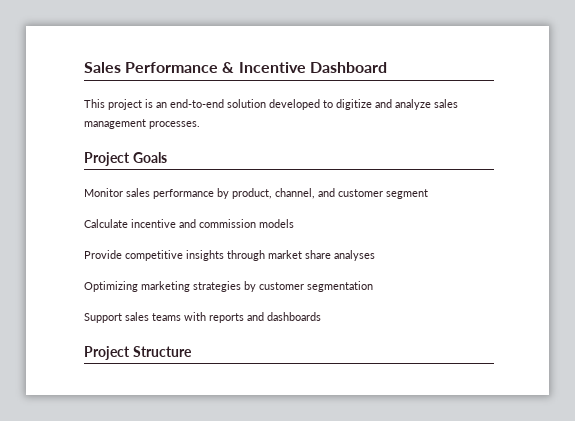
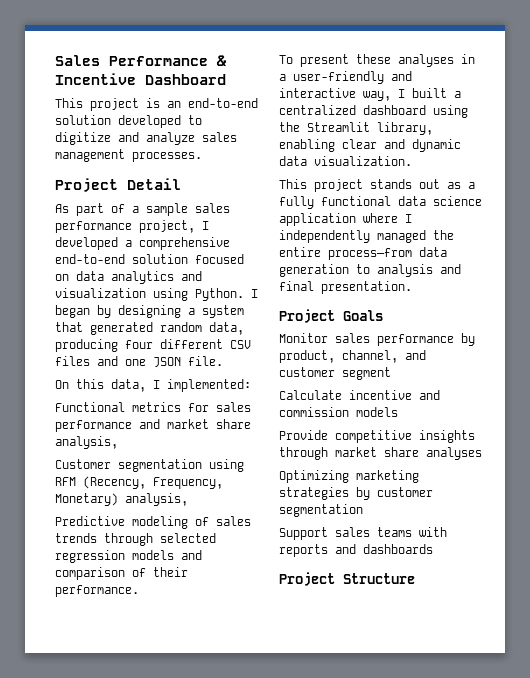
(200, 125) none -> [55,178,181,192] [55,203,230,216] [55,220,209,233] [55,237,230,250] [55,254,244,264] [55,271,202,284] [55,288,258,301] [55,305,244,318] [55,322,244,335] [55,339,251,352] [55,356,223,367] [55,379,251,392] [55,402,251,412] [55,419,251,432] [55,436,118,449] [55,459,244,472] [55,476,223,489] [55,493,188,506] [55,516,251,529] [55,533,216,546] [55,550,202,563] [55,567,188,580] [55,585,139,597] [279,54,475,67] [279,71,412,84] [279,88,461,101] [279,105,468,118] [279,122,433,135] [279,139,461,152] [279,156,412,166] [279,179,475,192] [279,196,482,209] [279,213,412,226] [279,230,454,243] [279,247,447,260] [279,264,461,277] [279,281,412,294] // Project Detail // As part of a sample sales performance project, I developed a comprehensive end-to-end solution focused on data analytics and visualization using Python. I began by designing a system that generated random data, producing four different CSV files and one JSON file. // On this data, I implemented: // Functional metrics for sales performance and market share analysis, // Customer segmentation using RFM (Recency, Frequency, Monetary) analysis, // Predictive modeling of sales trends through selected regression models and comparison of their performance. // To present these analyses in a user-friendly and interactive way, I built a centralized dashboard using the Streamlit library, enabling clear and dynamic data visualization. // This project stands out as a fully functional data science application where I independently managed the entire process—from data generation to analysis and final presentation.

